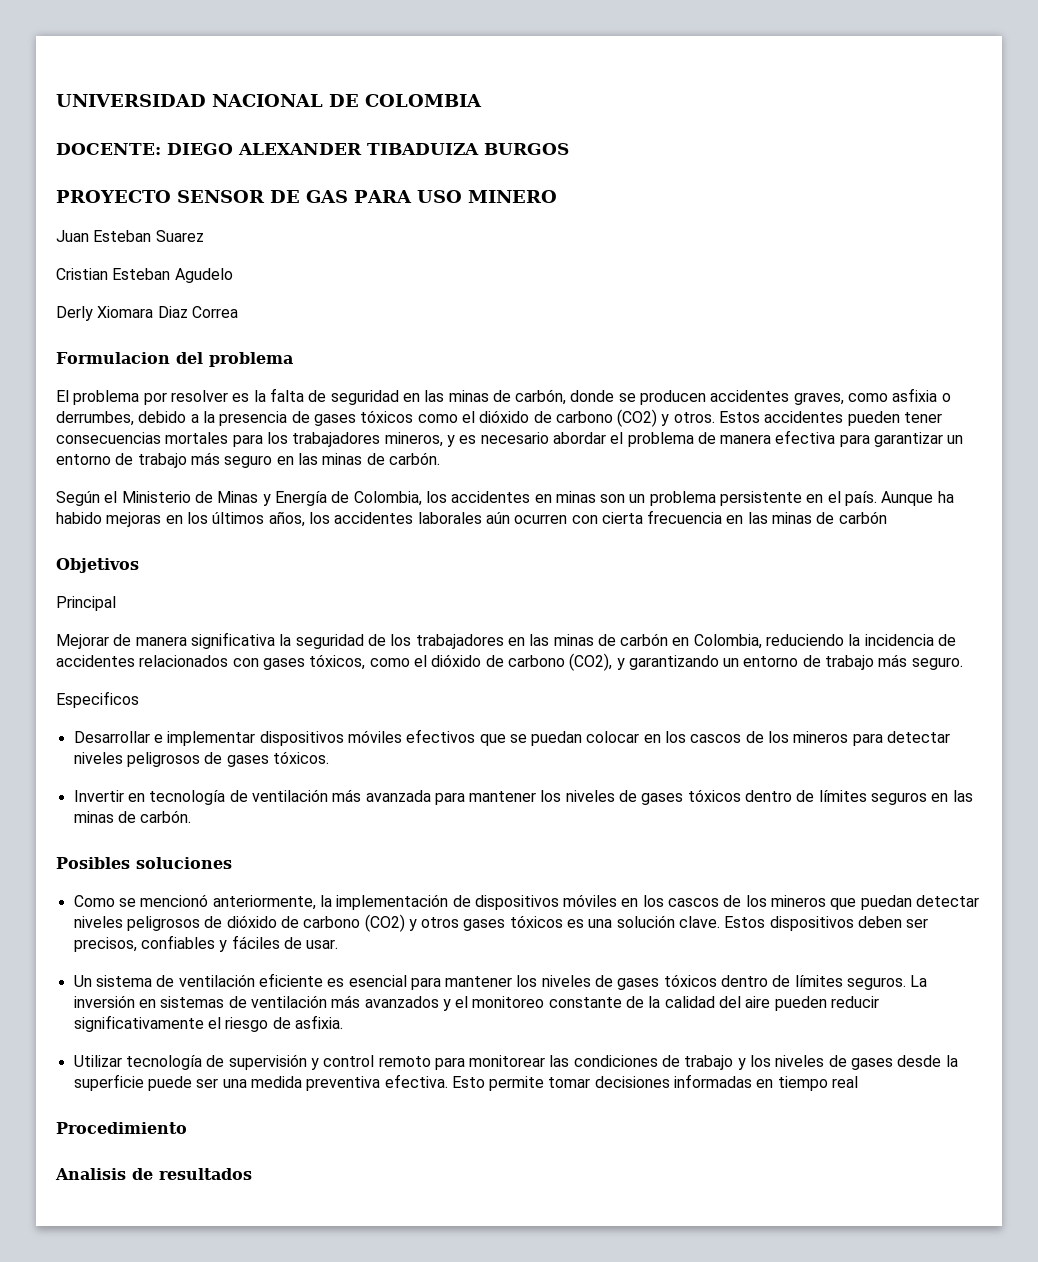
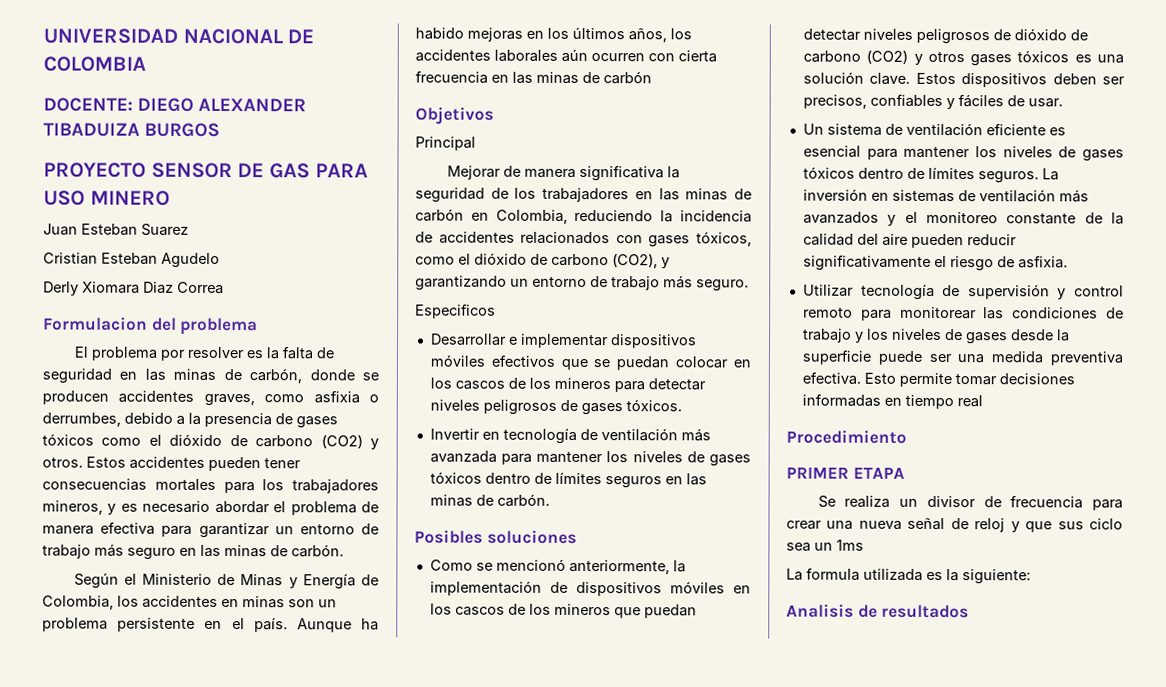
(187, 1128) none -> [786,466,905,479] [817,495,1123,511] [786,517,1123,533] [786,539,864,552] [786,567,1031,585] // PRIMER ETAPA // Se realiza un divisor de frecuencia para crear una nueva señal de reloj y que sus ciclo sea un 1ms // La formula utilizada es la siguiente:

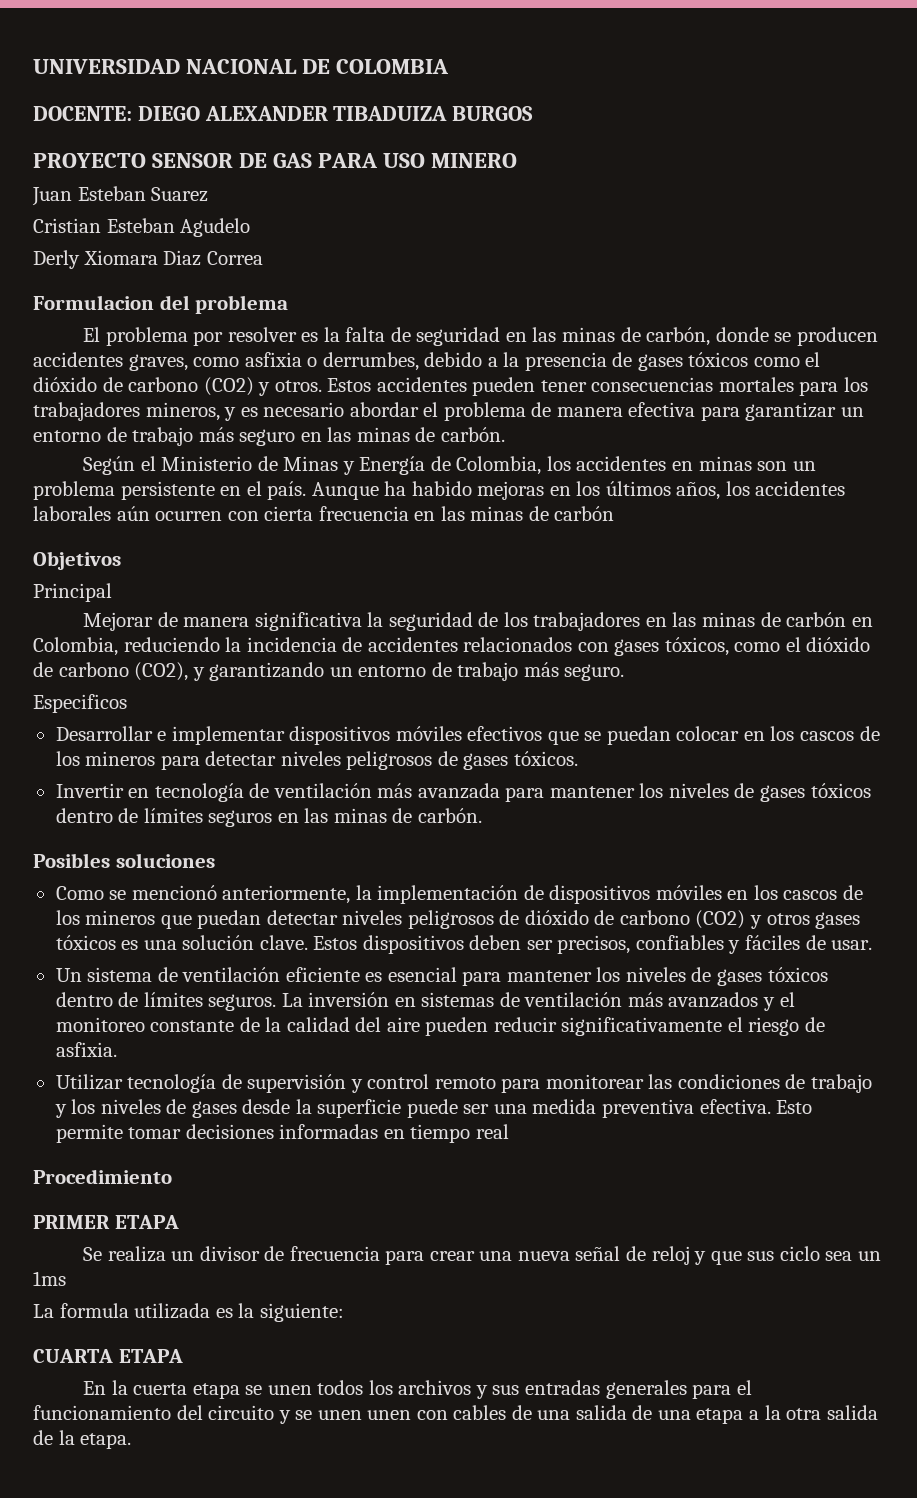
[786,603,970,619] Analisis de resultados -> [33,1349,183,1363] [83,1380,752,1399] [33,1405,878,1424] [33,1430,132,1449] CUARTA ETAPA // En la cuerta etapa se unen todos los archivos y sus entradas generales para el funcionamiento del circuito y se unen unen con cables de una salida de una etapa a la otra salida de la etapa.

